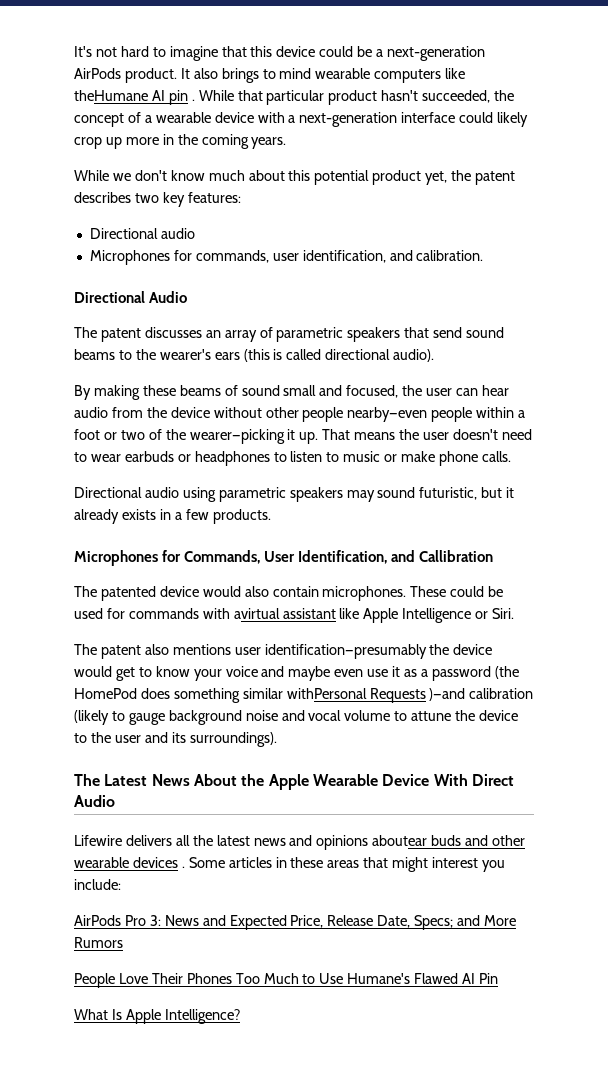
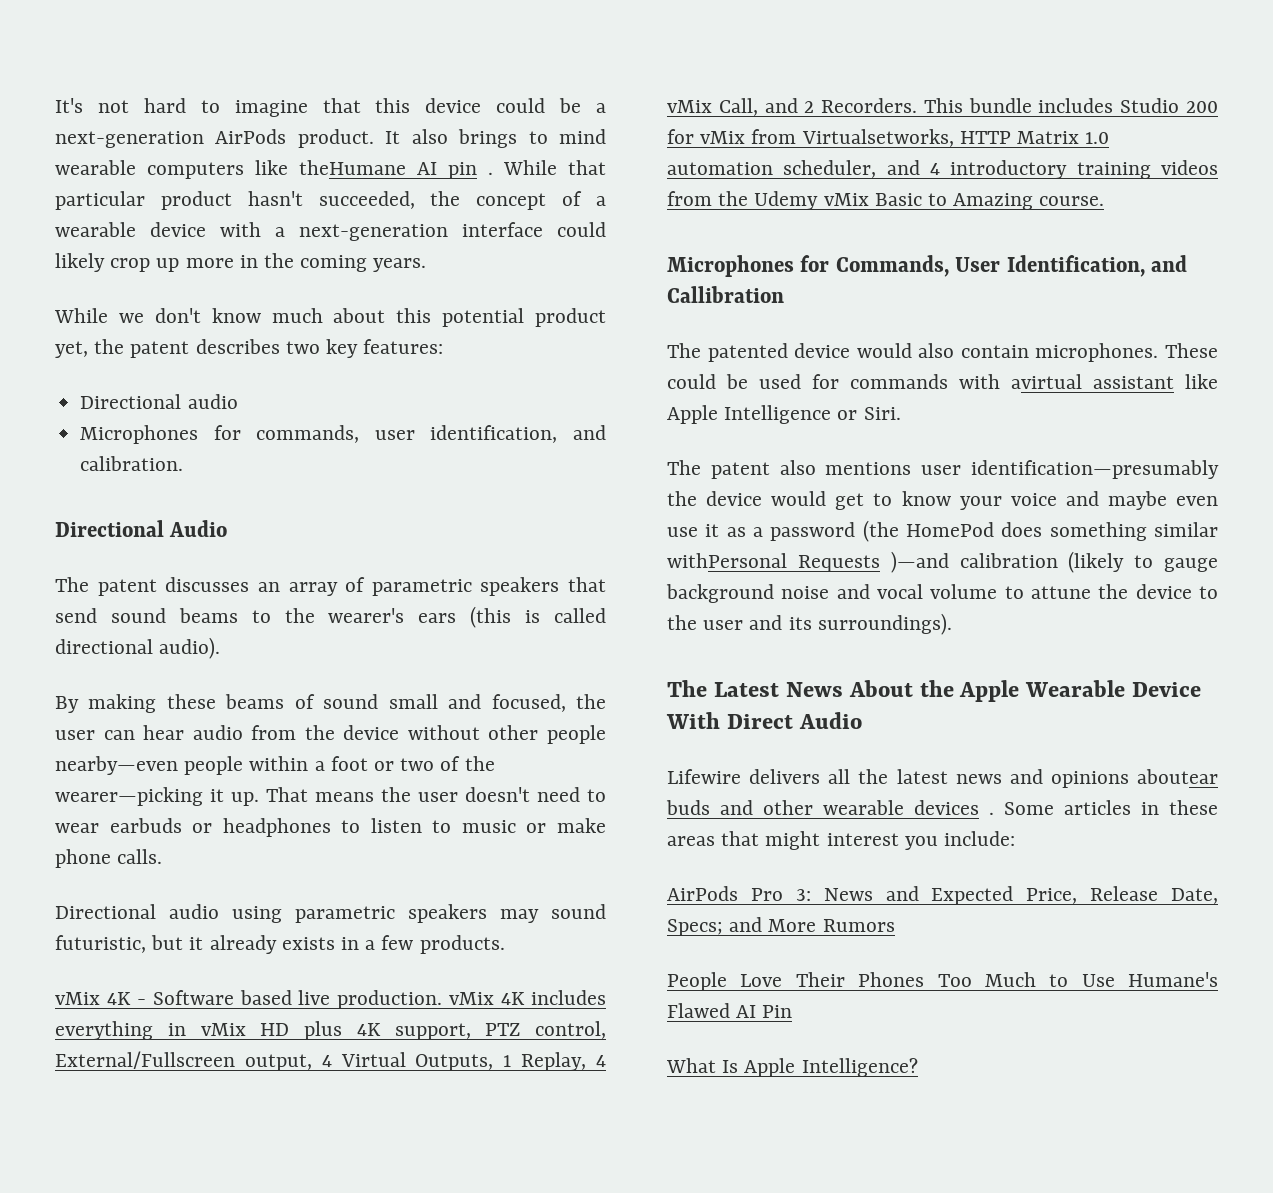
(271, 516) none -> [55,990,607,1009] [55,1021,606,1040] [55,1051,606,1071] [667,98,1218,116] [667,129,1110,147] [667,160,1218,179] [667,191,1105,210] // vMix 4K - Software based live production. vMix 4K includes everything in vMix HD plus 4K support, PTZ control, External/Fullscreen output, 4 Virtual Outputs, 1 Replay, 4 vMix Call, and 2 Recorders. This bundle includes Studio 200 for vMix from Virtualsetworks, HTTP Matrix 1.0 automation scheduler, and 4 introductory training videos from the Udemy vMix Basic to Amazing course.

